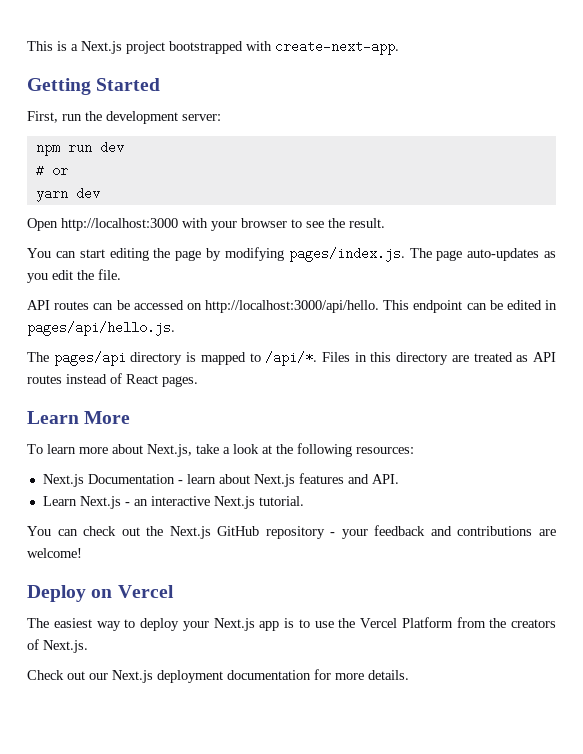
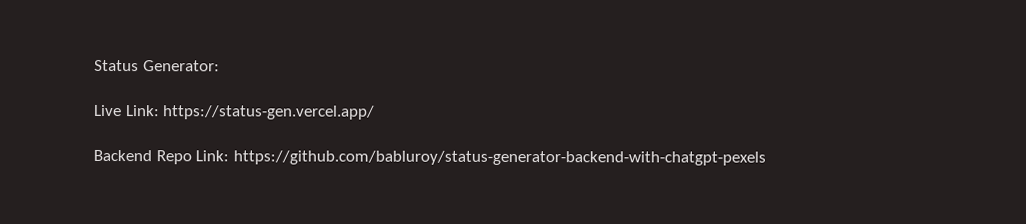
[27,40,399,55] [27,78,161,95] [27,111,221,124] [35,141,124,156] [35,164,68,177] [35,187,100,202] [27,218,385,231] [27,247,556,262] [27,269,121,283] [27,300,558,313] [27,321,175,336] [27,351,557,366] [27,373,198,387] [27,411,131,424] [27,443,414,457] [42,473,399,487] [42,496,304,509] [27,525,556,539] [27,548,82,558] [27,585,174,602] [27,617,556,631] [27,639,88,653] [27,669,409,683] This is a Next.js project bootstrapped with create-next-app. // Getting Started // First, run the development server: // npm run dev // # or // yarn dev // Open http://localhost:3000 with your browser to see the result. // You can start editing the page by modifying pages/index.js. The page auto-updates as you edit the file. // API routes can be accessed on http://localhost:3000/api/hello. This endpoint can be edited in pages/api/hello.js. // The pages/api directory is mapped to /api/*. Files in this directory are treated as API routes instead of React pages. // Learn More // To learn more about Next.js, take a look at the following resources: // Next.js Documentation - learn about Next.js features and API. // Learn Next.js - an interactive Next.js tutorial. // You can check out the Next.js GitHub repository - your feedback and contributions are welcome! // Deploy on Vercel // The easiest way to deploy your Next.js app is to use the Vercel Platform from the creators of Next.js. // Check out our Next.js deployment documentation for more details. -> [94,59,220,72] [93,104,376,120] [93,149,766,166] Status Generator: // Live Link: https://status-gen.vercel.app/ // Backend Repo Link: https://github.com/babluroy/status-generator-backend-with-chatgpt-pexels

